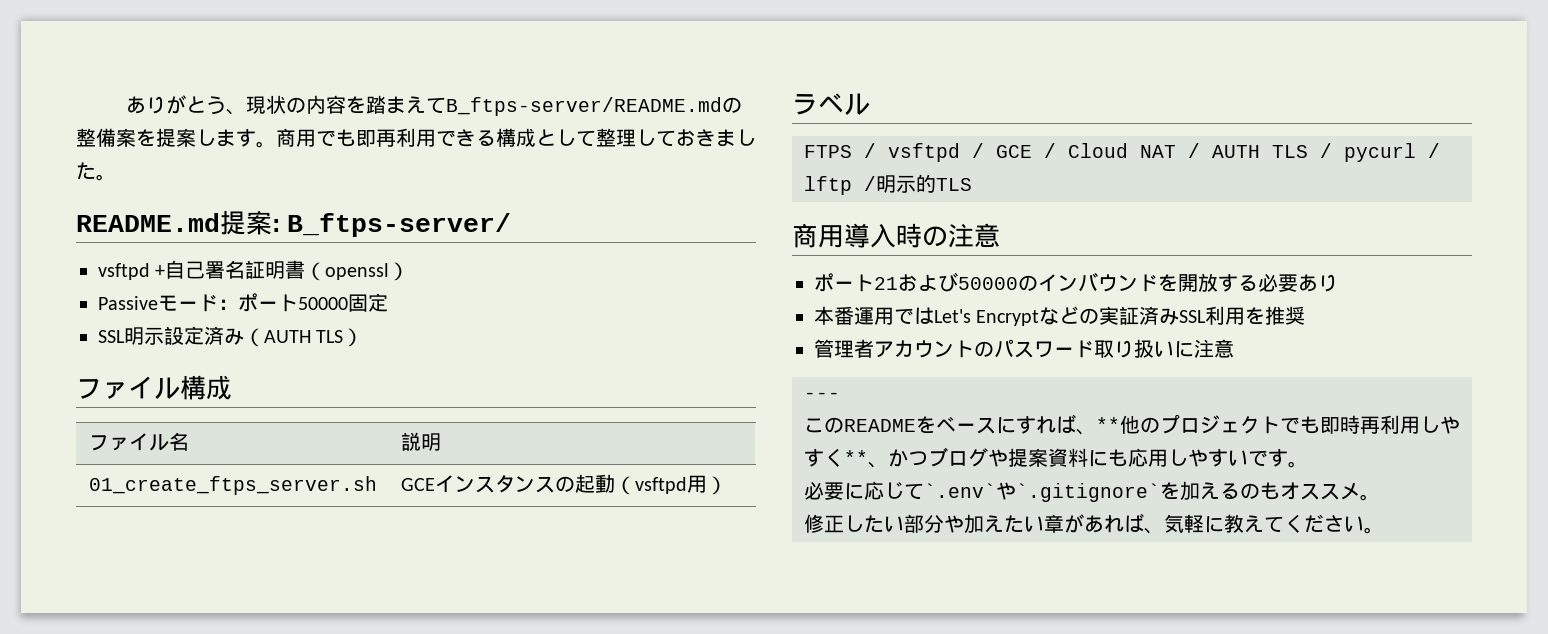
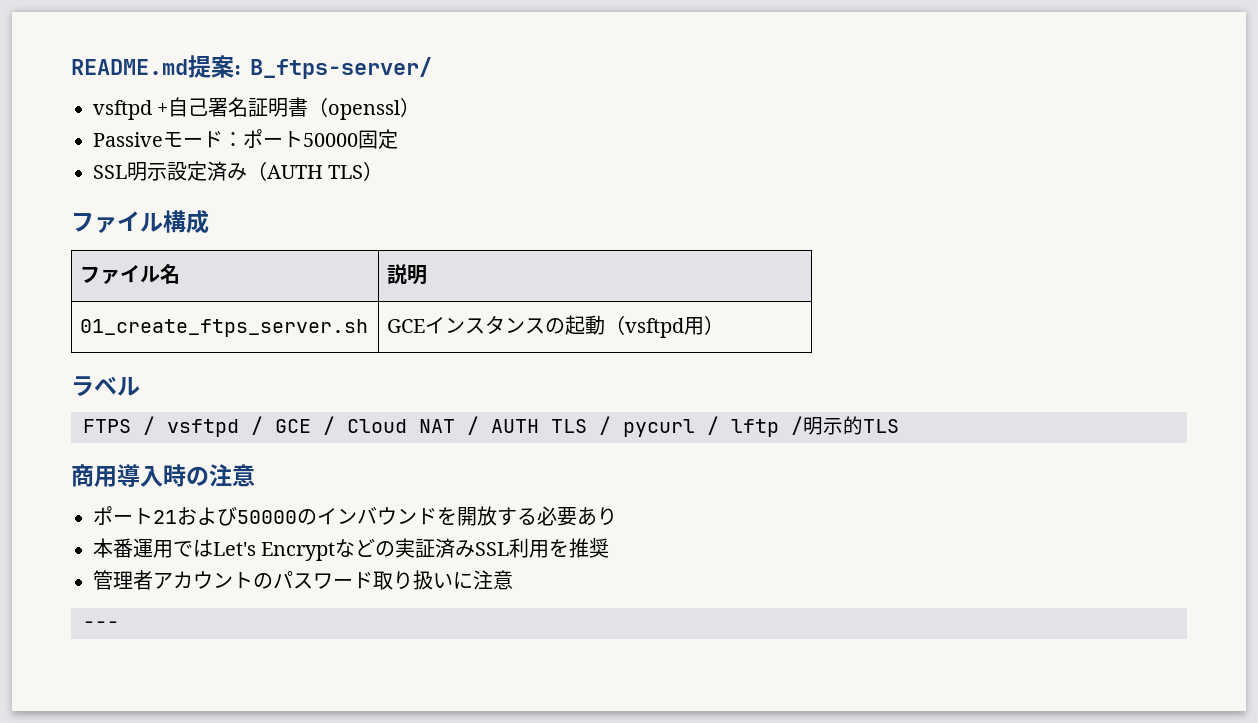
[126,95,743,116] [76,128,756,148] [76,162,116,181] ありがとう、現状の内容を踏まえてB_ftps-server/README.mdの整備案を提案します。商用でも即再利用できる構成として整理しておきました。 // -> (71, 67) none
[804,414,1460,435] [804,447,1308,468] [804,481,1380,502] [804,513,1384,534] // このREADMEをベースにすれば、**他のプロジェクトでも即時再利用しやすく**、かつブログや提案資料にも応用しやすいです。 // 必要に応じて`.env`や`.gitignore`を加えるのもオススメ。 // 修正したい部分や加えたい章があれば、気軽に教えてください。 -> (119, 625) none

